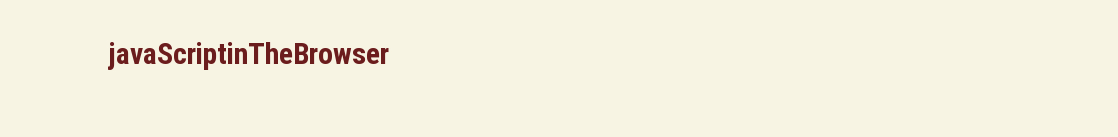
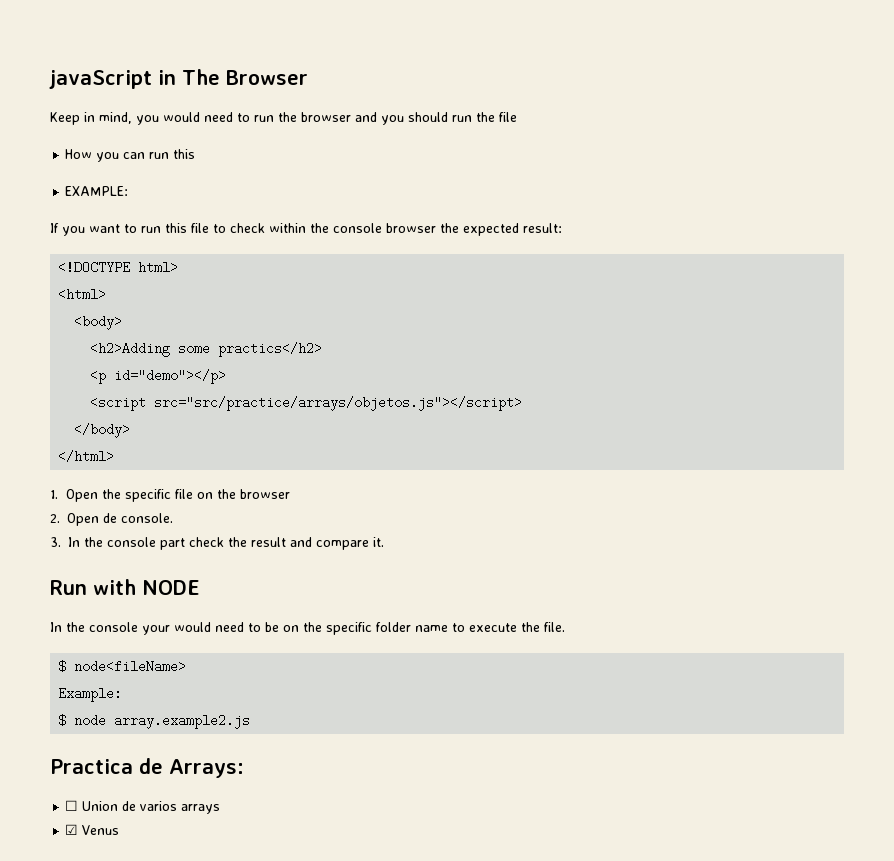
[108,42,389,70] javaScriptinTheBrowser -> [49,69,308,89] [50,112,517,125] [65,149,196,162] [65,186,129,196] [50,223,562,236] [58,261,179,274] [58,288,107,301] [74,315,123,330] [90,342,323,357] [90,369,227,384] [90,396,523,411] [74,423,131,438] [58,450,115,463] [50,489,291,502] [50,513,173,526] [50,537,384,550] [50,579,200,595] [50,622,565,635] [58,660,187,673] [58,687,123,702] [58,714,251,729] [50,758,244,778] [65,800,221,814] [65,824,120,835] javaScript in The Browser // Keep in mind, you would need to run the browser and you should run the file // How you can run this // EXAMPLE: // If you want to run this file to check within the console browser the expected result: // <!DOCTYPE html> // <html> // <body> // <h2>Adding some practics</h2> // <p id="demo"></p> // <script src="src/practice/arrays/objetos.js"></script> // </body> // </html> // 1. Open the specific file on the browser // 2. Open de console. // 3. In the console part check the result and compare it. // Run with NODE // In the console your would need to be on the specific folder name to execute the file. // $ node<fileName> // Example: // $ node array.example2.js // Practica de Arrays: // ☐ Union de varios arrays // ☑ Venus

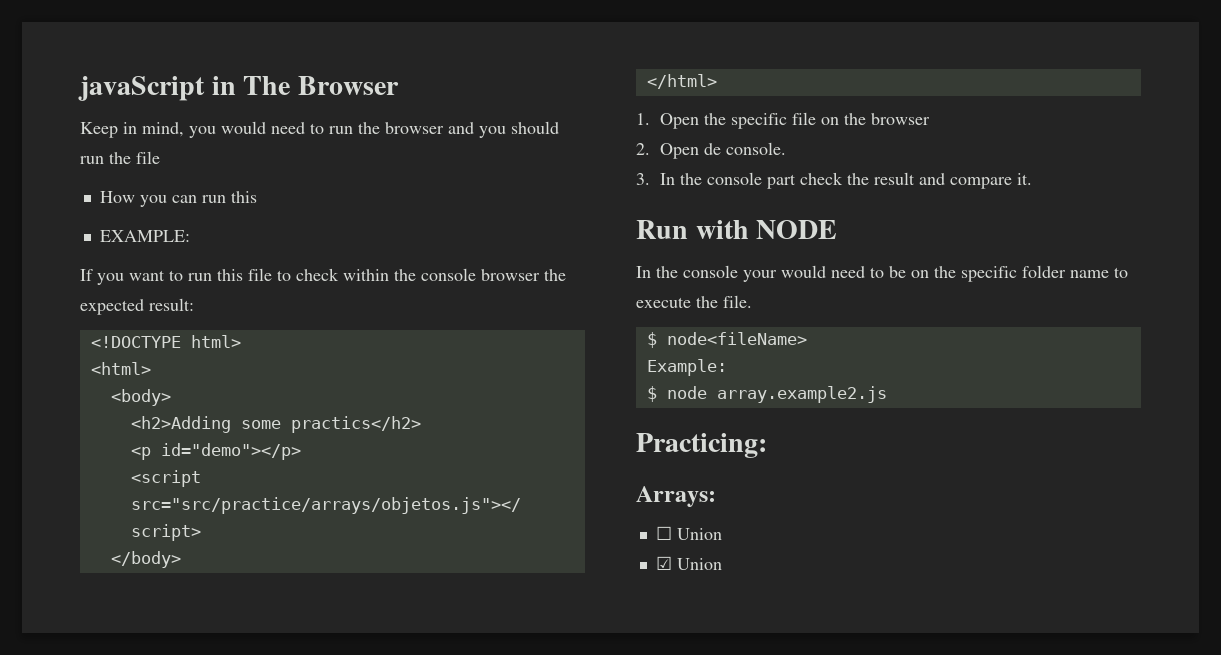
[50,758,163,774] Practica de -> [636,433,767,458] Practicing: //
[122,801,221,814] de varios arrays -> (722, 534) none
[82,825,120,835] Venus -> [676,558,722,570] Union

